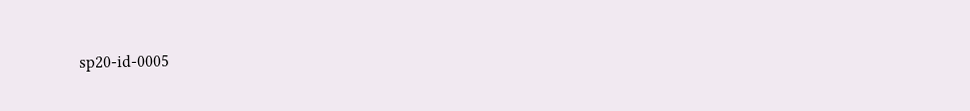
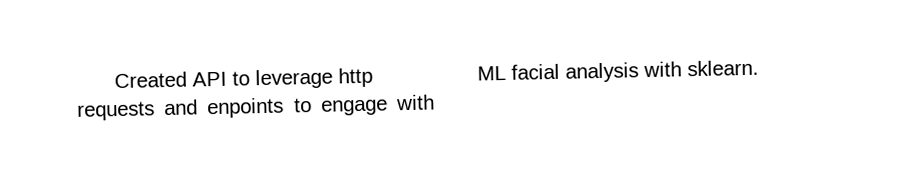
[78,54,170,72] sp20-id-0005 -> [113,67,373,90] [77,94,435,121] [477,59,759,83] Created API to leverage http requests and enpoints to engage with ML facial analysis with sklearn.

